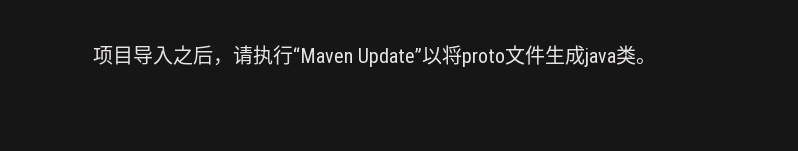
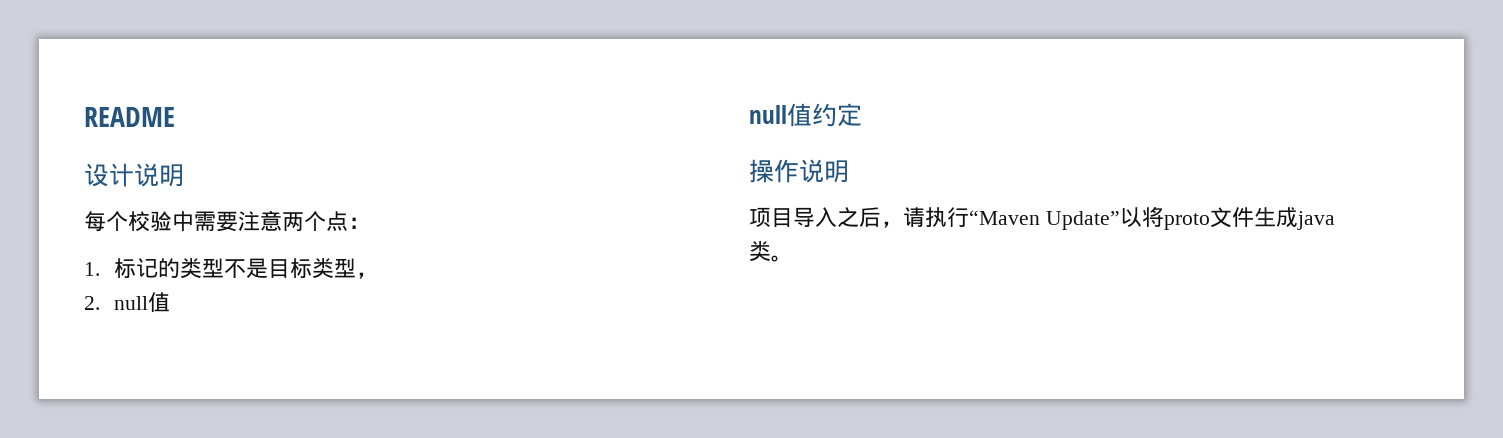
(93, 55) none -> [84,107,175,127] [84,163,184,187] [84,210,370,232] [84,258,378,279] [84,292,170,312] [749,103,862,127] [749,159,849,183] README // 设计说明 // 每个校验中需要注意两个点： // 1.标记的类型不是目标类型， // 2. null值 // null值约定 // 操作说明 //

